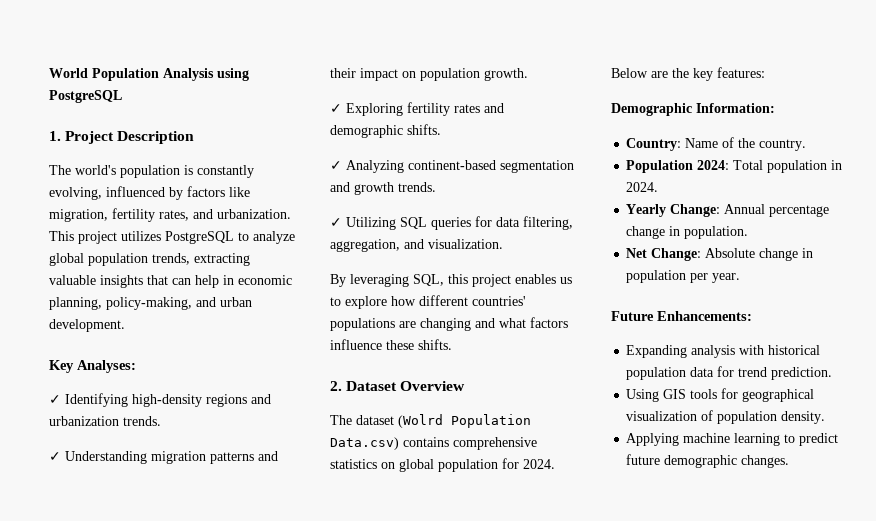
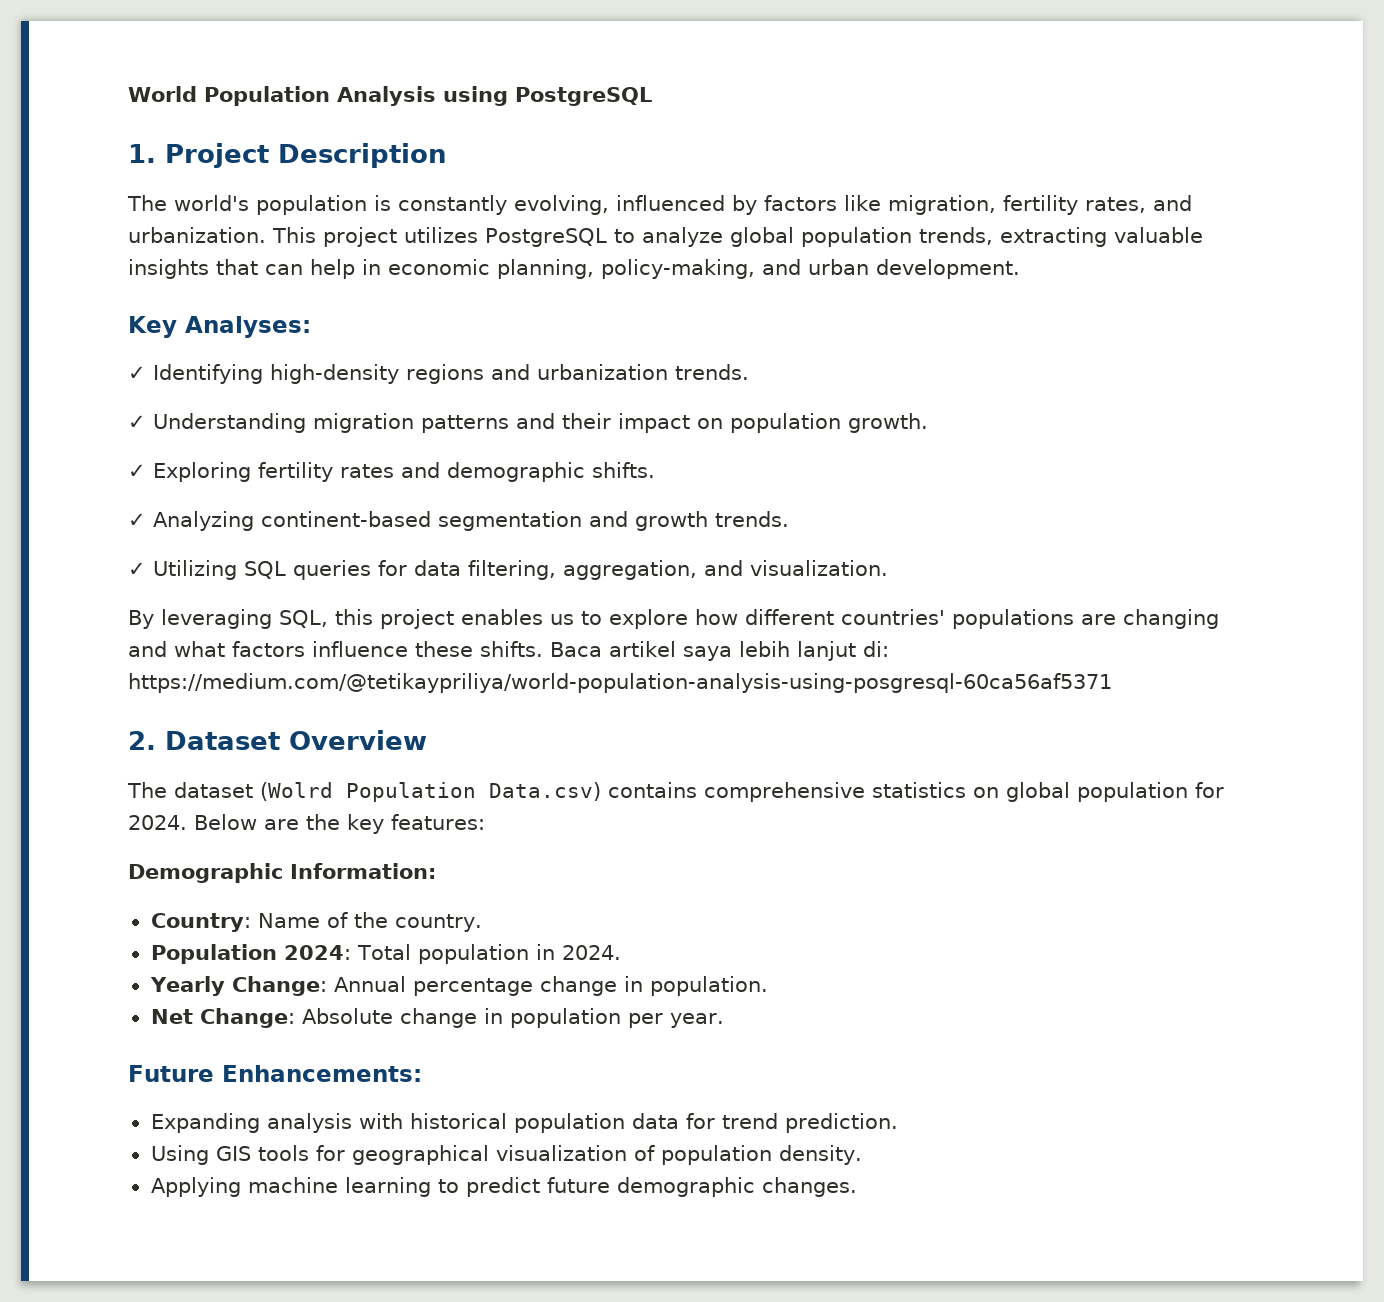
(452, 344) none -> [550,641,889,661] [128,673,1112,693] Baca artikel saya lebih lanjut di: https://medium.com/@tetikaypriliya/world-population-analysis-using-posgresql-60ca56af5371

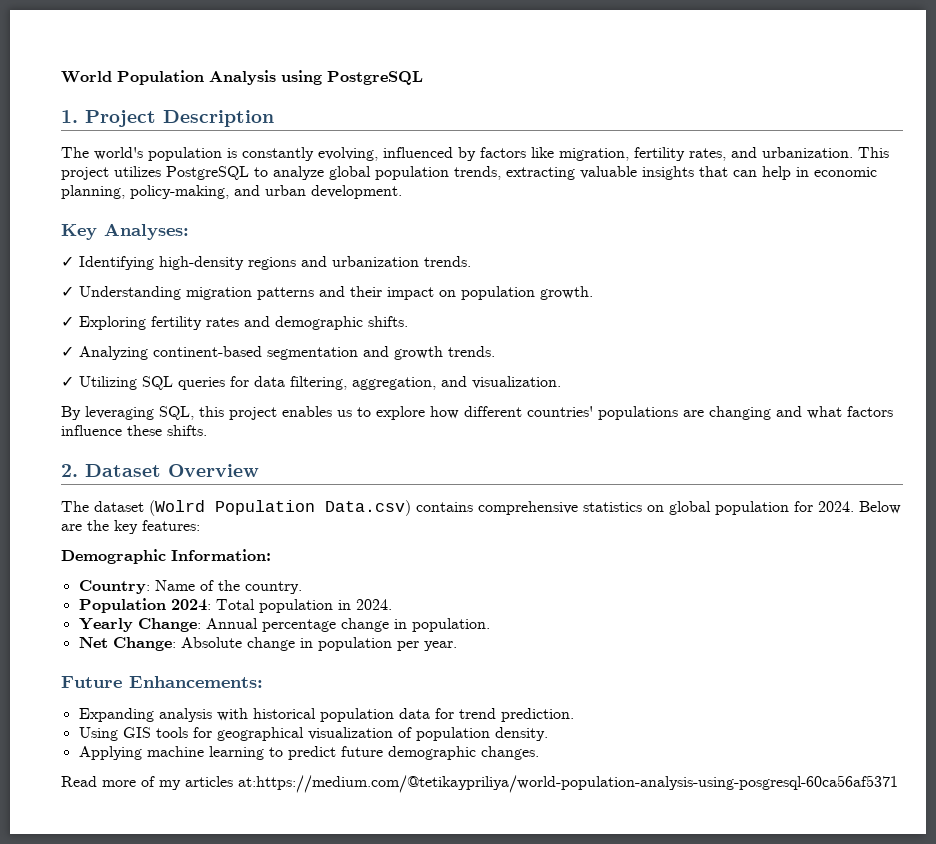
[550,641,889,661] [128,673,1112,693] Baca artikel saya lebih lanjut di: https://medium.com/@tetikaypriliya/world-population-analysis-using-posgresql-60ca56af5371 -> (207, 430) none
(857, 1187) none -> [61,775,898,793] // Read more of my articles at:https://medium.com/@tetikaypriliya/world-population-analysis-using-posgresql-60ca56af5371

